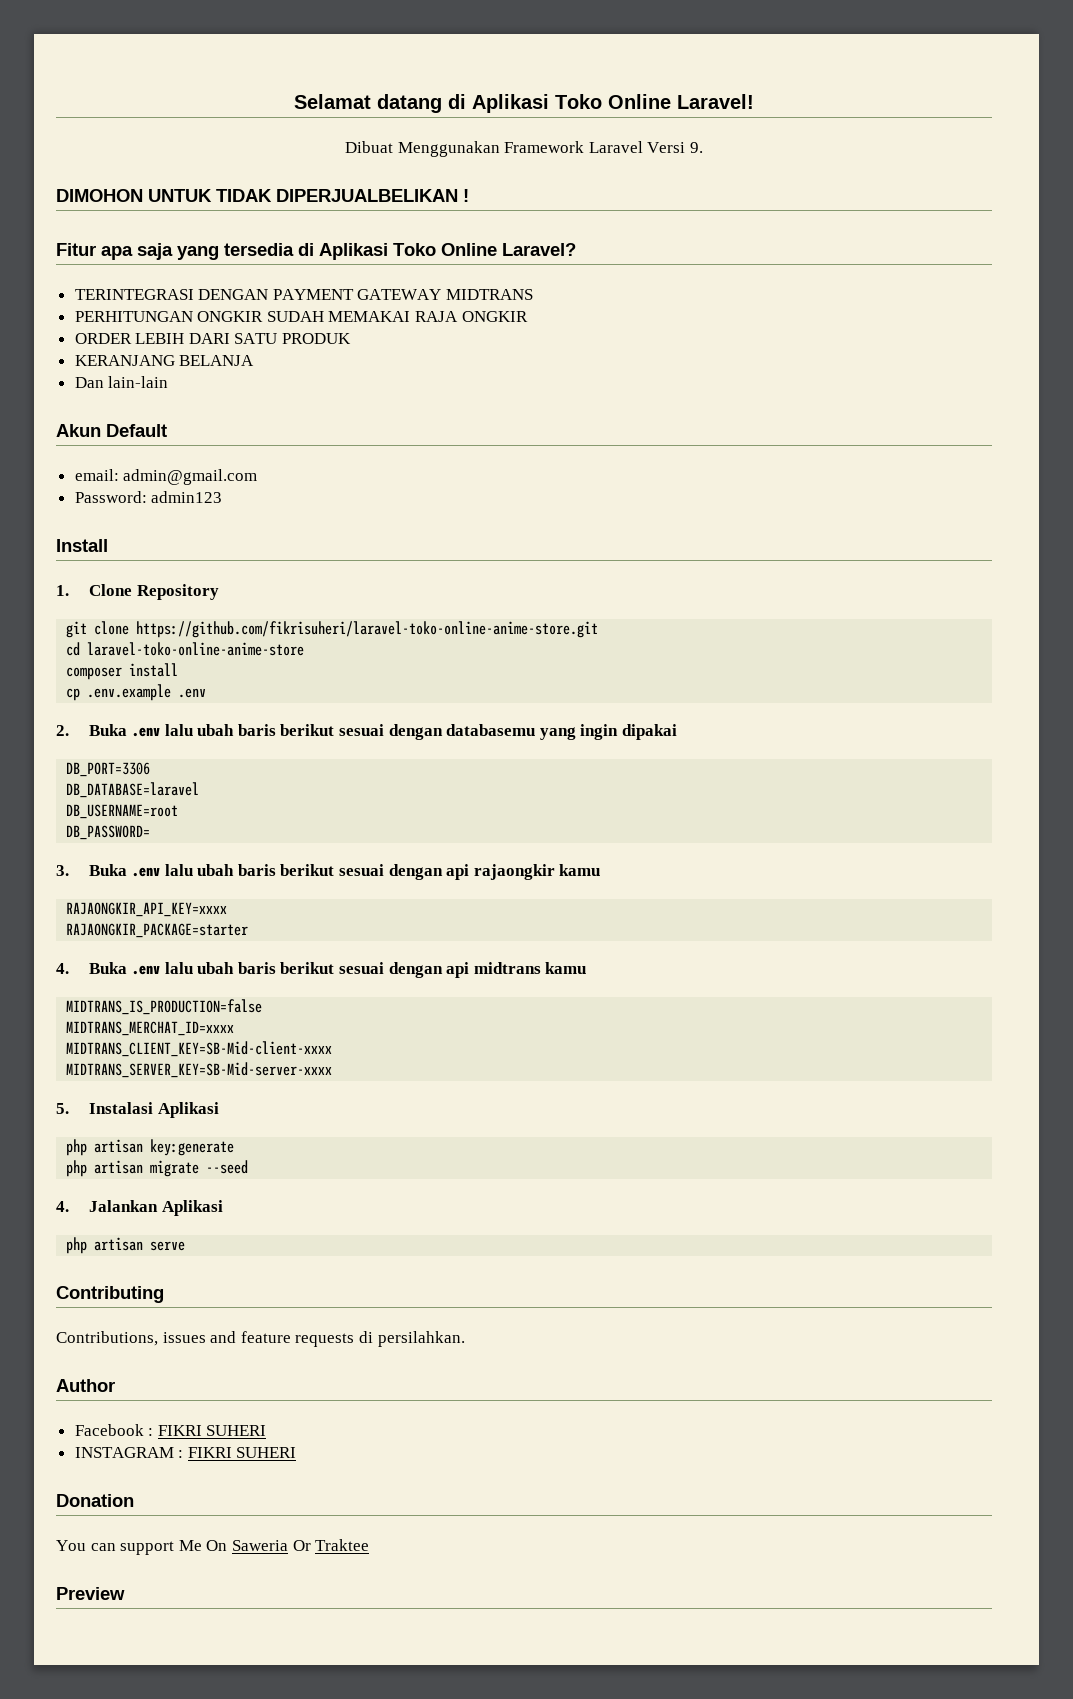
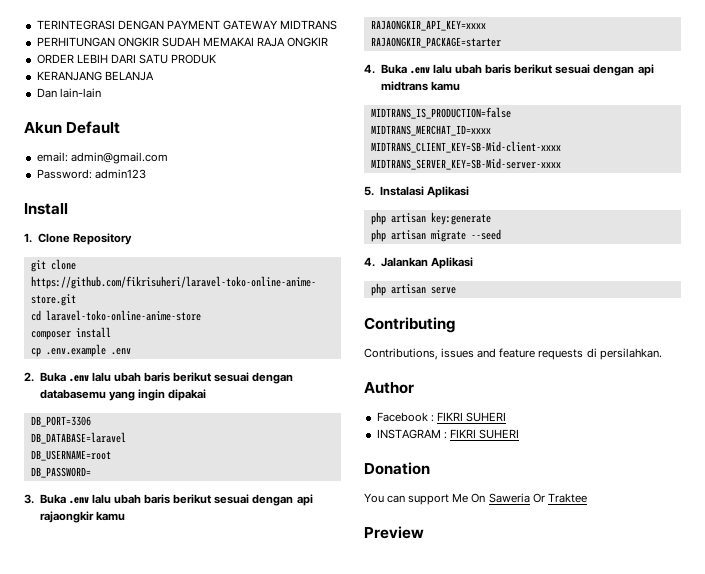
[294,94,754,113] [345,141,703,157] [56,189,469,202] [56,243,576,260] Selamat datang di Aplikasi Toko Online Laravel! // Dibuat Menggunakan Framework Laravel Versi 9. // DIMOHON UNTUK TIDAK DIPERJUALBELIKAN ! // Fitur apa saja yang tersedia di Aplikasi Toko Online Laravel? // -> (36, 25) none

